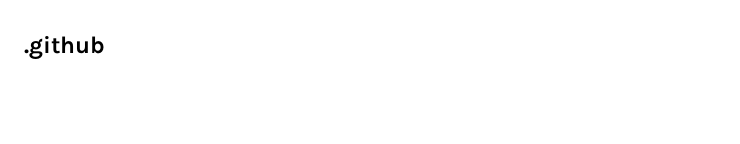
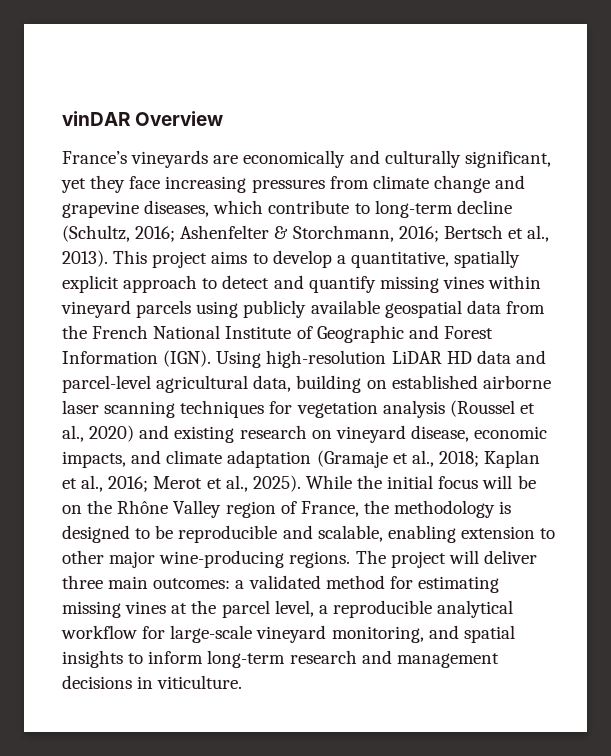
[24,35,105,60] .github -> [62,111,224,126] [62,150,551,168] [61,175,526,193] [62,200,512,218] [62,225,550,242] [62,250,521,268] [62,275,542,293] [61,300,545,318] [62,325,493,343] [62,350,546,368] [62,375,551,393] [62,400,535,418] [62,425,548,443] [62,450,541,468] [62,475,536,492] [62,500,512,518] [62,525,556,543] [62,550,537,568] [62,575,499,593] [62,600,514,618] [61,625,515,643] [62,650,499,668] [62,675,243,689] vinDAR Overview // France’s vineyards are economically and culturally significant, yet they face increasing pressures from climate change and grapevine diseases, which contribute to long-term decline (Schultz, 2016; Ashenfelter & Storchmann, 2016; Bertsch et al., 2013). This project aims to develop a quantitative, spatially explicit approach to detect and quantify missing vines within vineyard parcels using publicly available geospatial data from the French National Institute of Geographic and Forest Information (IGN). Using high-resolution LiDAR HD data and parcel-level agricultural data, building on established airborne laser scanning techniques for vegetation analysis (Roussel et al., 2020) and existing research on vineyard disease, economic impacts, and climate adaptation (Gramaje et al., 2018; Kaplan et al., 2016; Merot et al., 2025). While the initial focus will be on the Rhône Valley region of France, the methodology is designed to be reproducible and scalable, enabling extension to other major wine-producing regions. The project will deliver three main outcomes: a validated method for estimating missing vines at the parcel level, a reproducible analytical workflow for large-scale vineyard monitoring, and spatial insights to inform long-term research and management decisions in viticulture.

